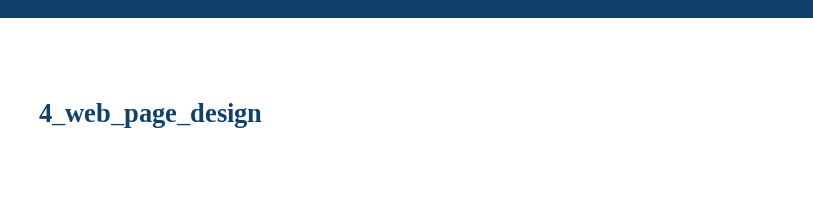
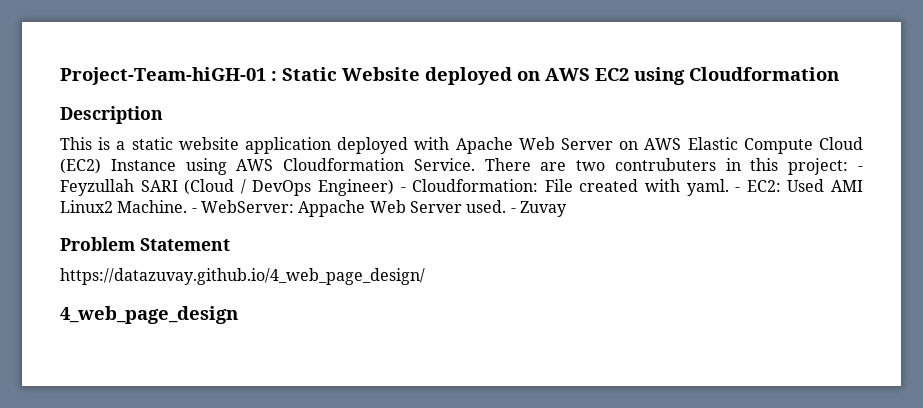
(39, 115) none -> [60,67,839,85] [60,106,163,124] [60,137,864,154] [60,158,863,175] [60,179,864,196] [60,200,567,217] [60,237,230,251] [60,268,425,285] Project-Team-hiGH-01 : Static Website deployed on AWS EC2 using Cloudformation // Description // This is a static website application deployed with Apache Web Server on AWS Elastic Compute Cloud (EC2) Instance using AWS Cloudformation Service. There are two contrubuters in this project: - Feyzullah SARI (Cloud / DevOps Engineer) - Cloudformation: File created with yaml. - EC2: Used AMI Linux2 Machine. - WebServer: Appache Web Server used. - Zuvay // Problem Statement // https://datazuvay.github.io/4_web_page_design/ //

